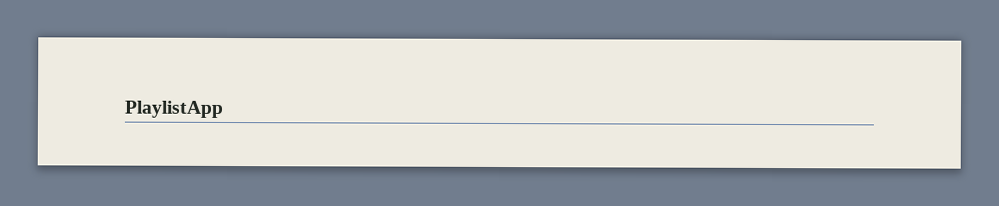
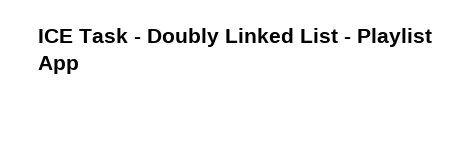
[124,100,224,118] PlaylistApp -> [38,28,432,47] [38,56,79,74] ICE Task - Doubly Linked List - Playlist App

